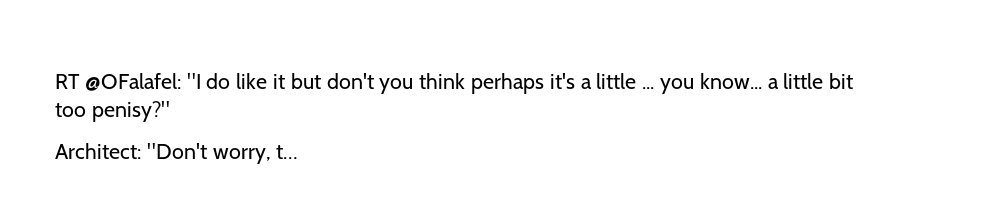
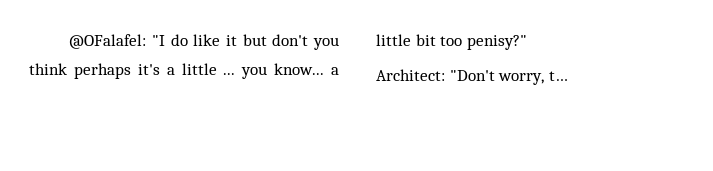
[55,74,80,89] RT -> (69, 41) none

